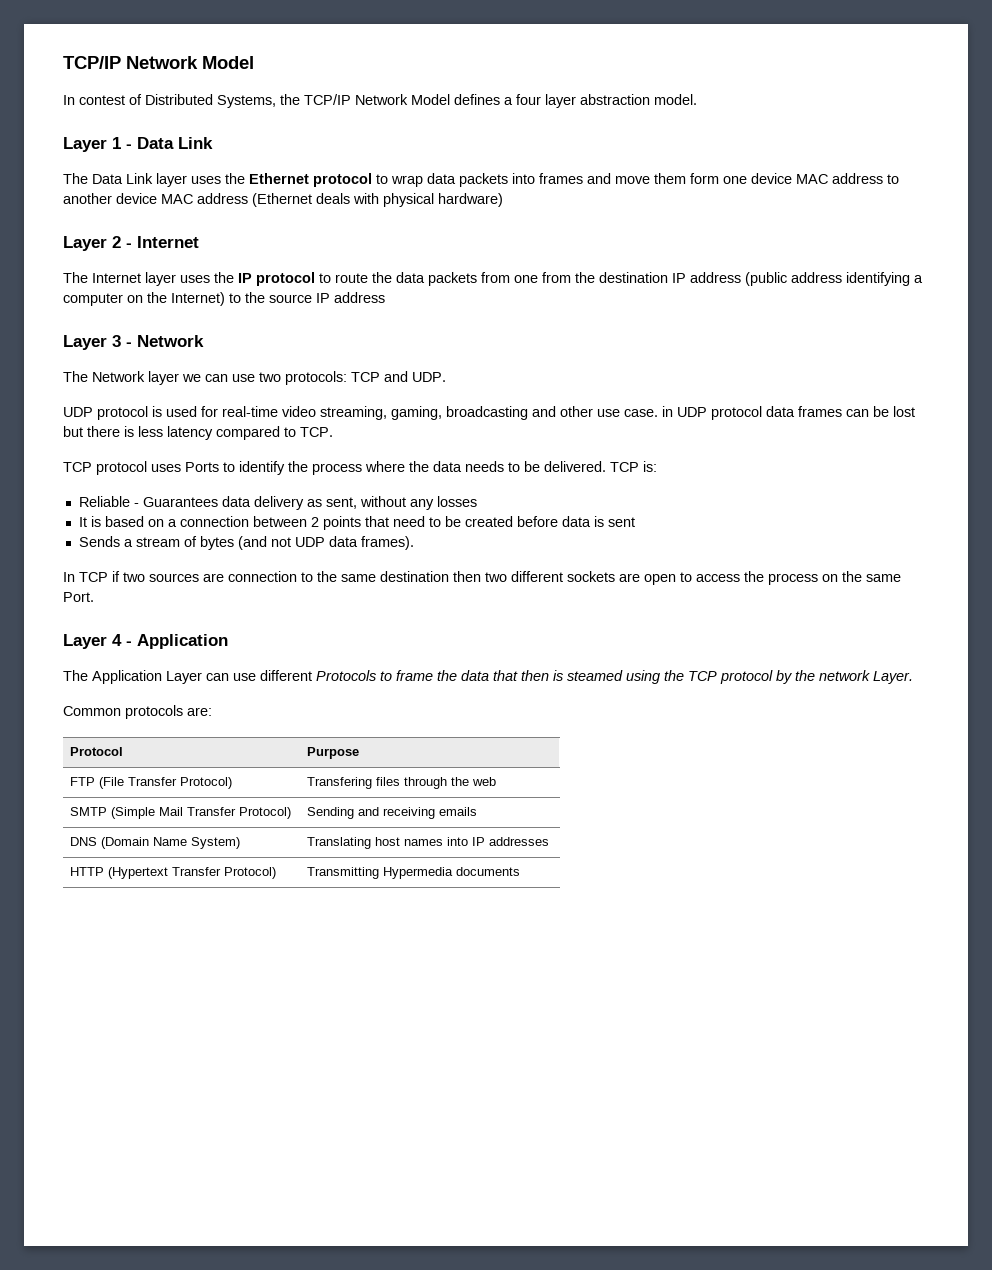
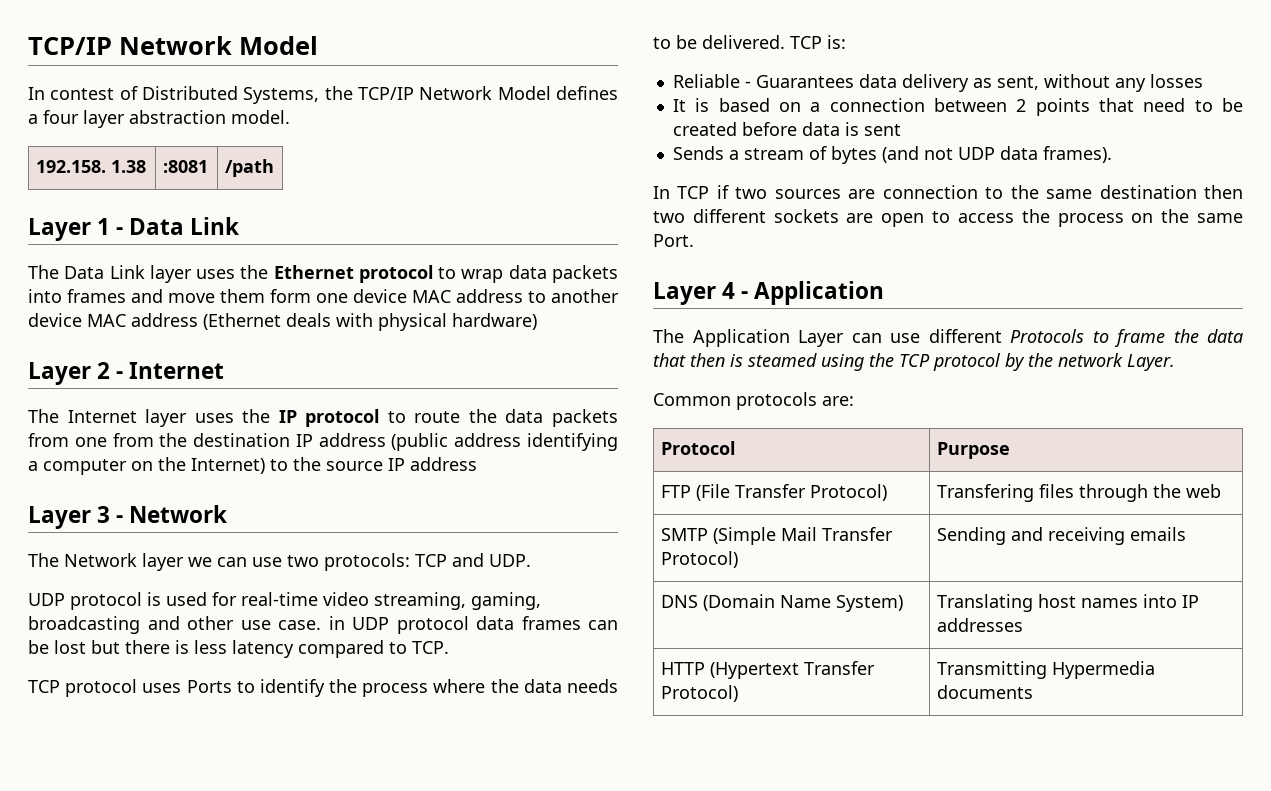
(697, 99) none -> [35,160,146,173] [162,160,208,173] [224,159,274,177] // 192.158. 1.38 | :8081 | /path

